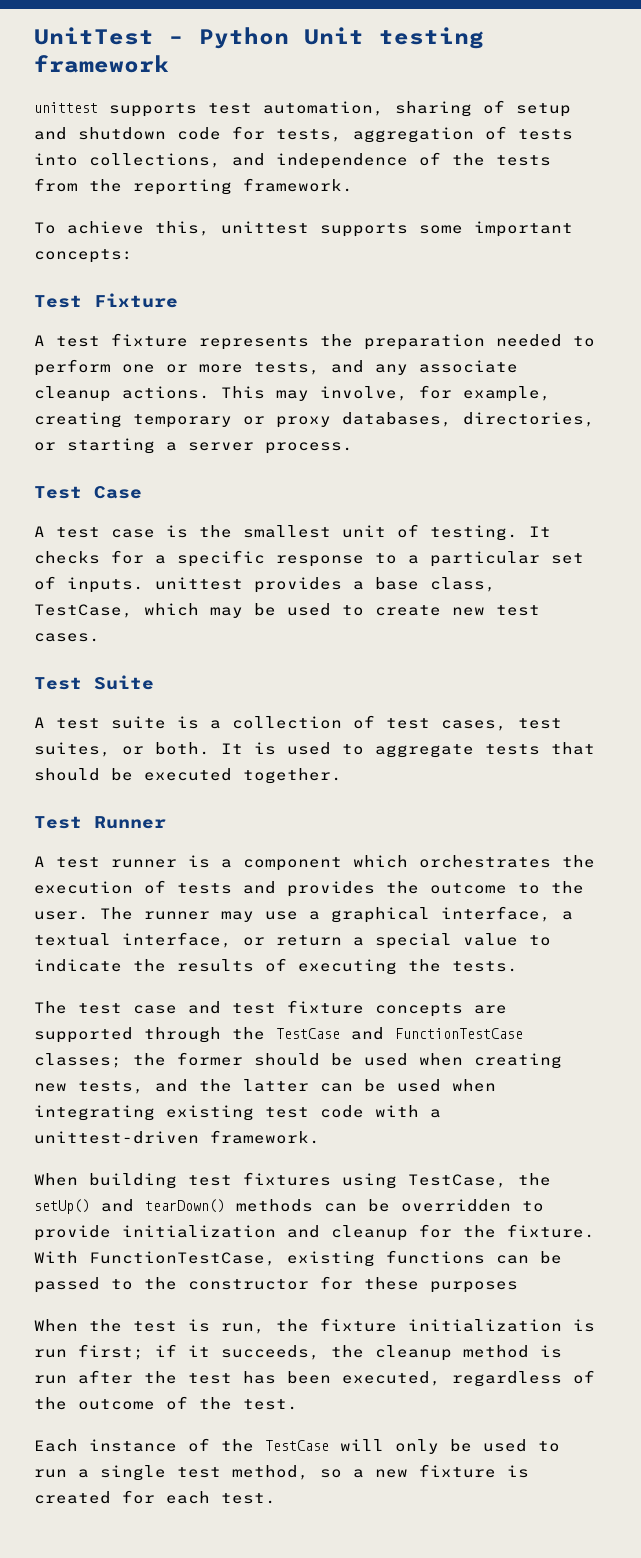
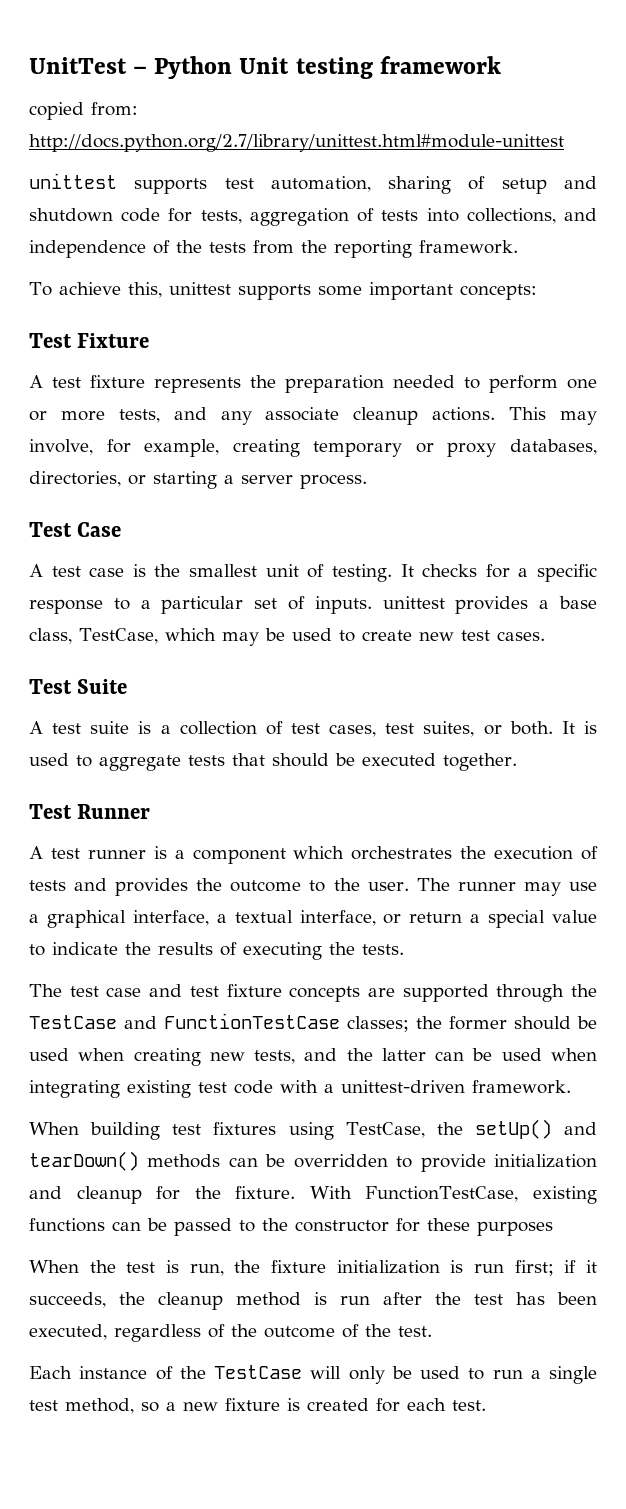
(169, 64) none -> [29,102,138,120] [29,134,564,152] // copied from: http://docs.python.org/2.7/library/unittest.html#module-unittest

